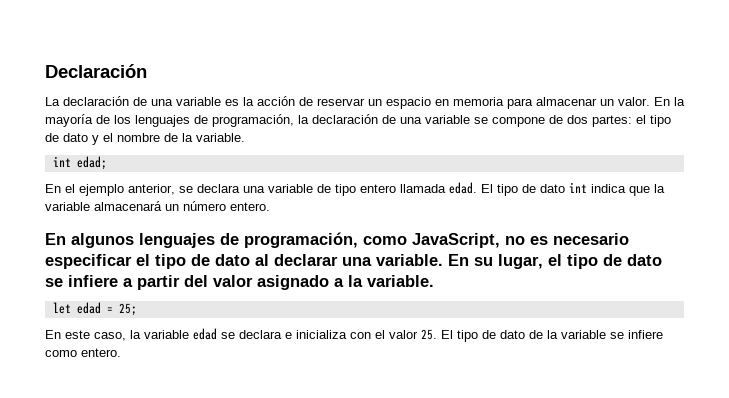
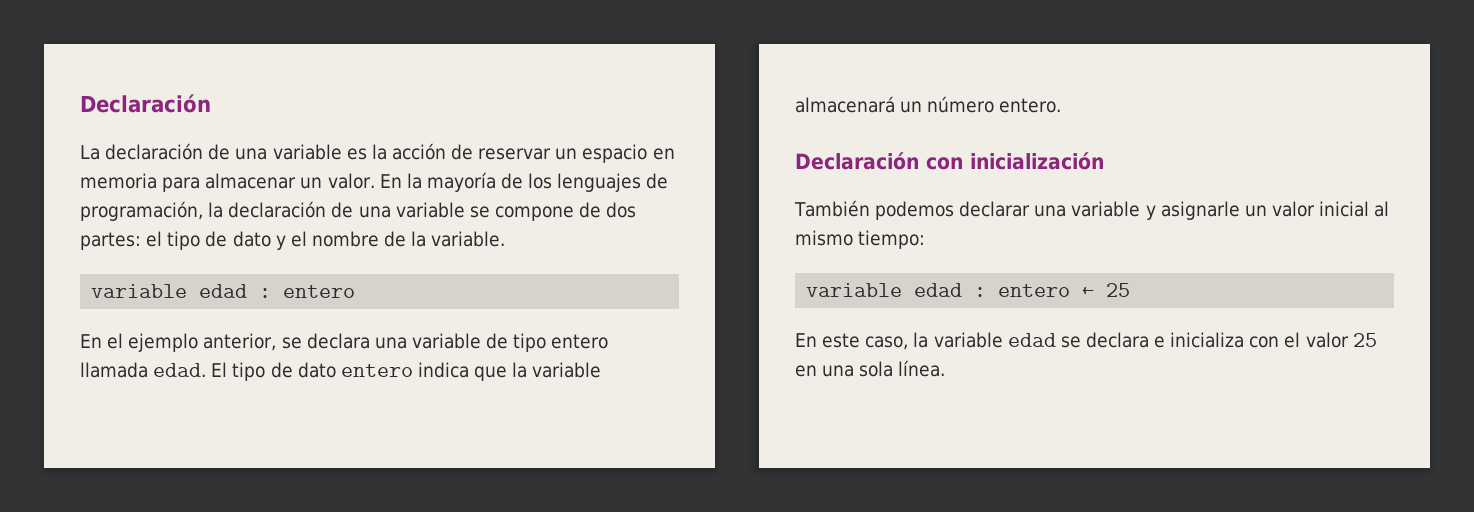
[52,156,107,170] int edad; -> [91,284,356,298] variable edad : entero
[569,182,587,193] int -> [340,364,413,377] entero
[45,232,629,248] [45,254,662,269] [45,275,434,290] [52,302,137,316] En algunos lenguajes de programación, como JavaScript, no es necesario especificar el tipo de dato al declarar una variable. En su lugar, el tipo de dato se infiere a partir del valor asignado a la variable. // let edad = 25; -> [795,152,1104,170] [794,200,1390,220] [795,230,926,249] [806,283,1131,297] Declaración con inicialización // También podemos declarar una variable y asignarle un valor inicial al mismo tiempo: // variable edad : entero ← 25
[421,329,663,342] [45,348,121,357] 25. El tipo de dato de la variable se infiere como entero. -> [1352,333,1377,347] [795,360,946,377] 25 en una sola línea.

